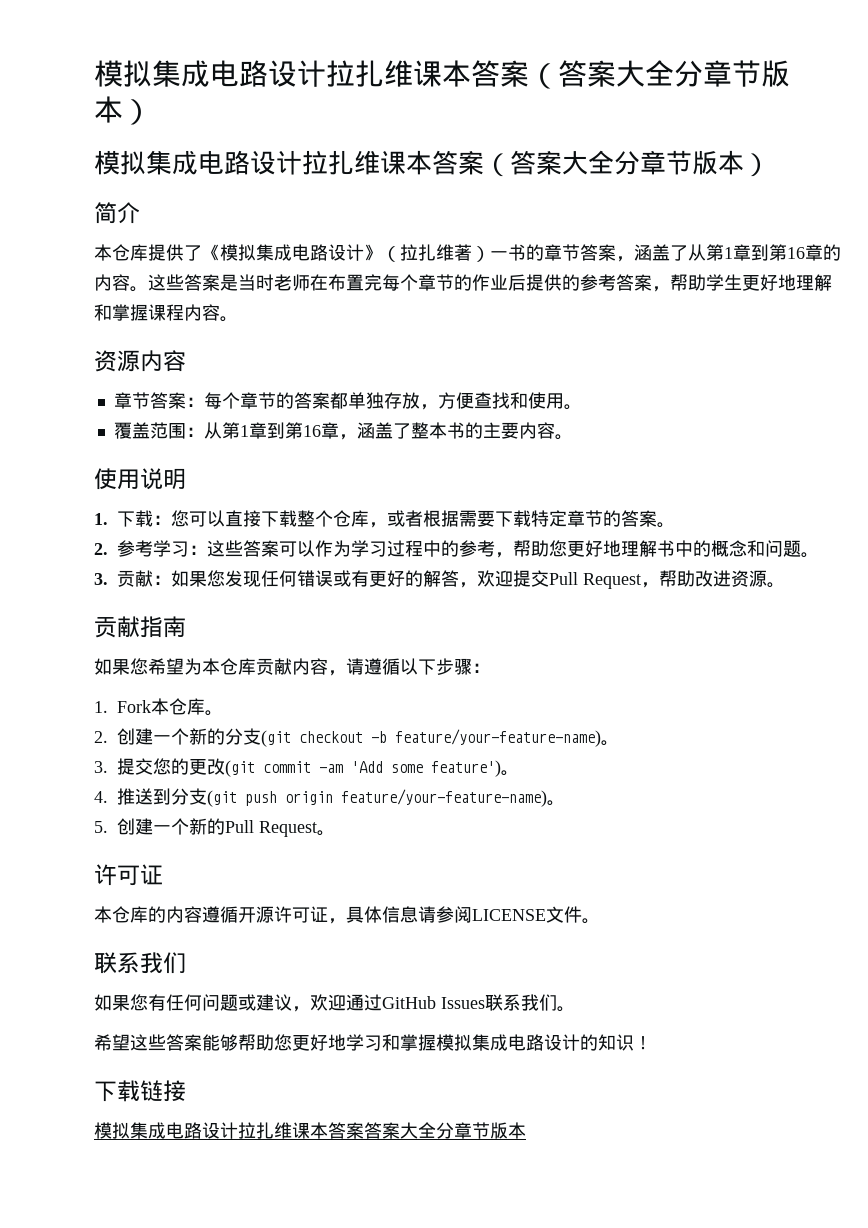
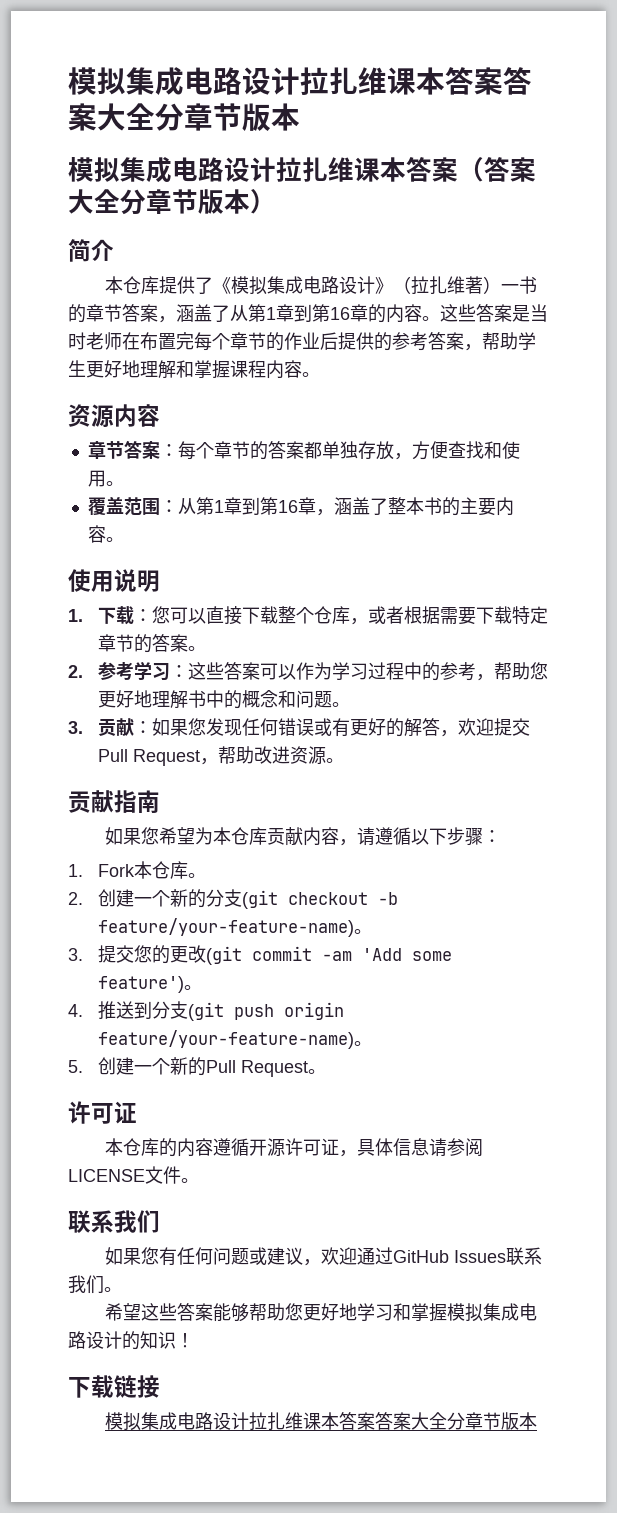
[94,60,790,89] [94,96,152,125] 模拟集成电路设计拉扎维课本答案（答案大全分章节版本） -> [68,67,532,95] [68,103,300,131] 模拟集成电路设计拉扎维课本答案答案大全分章节版本

